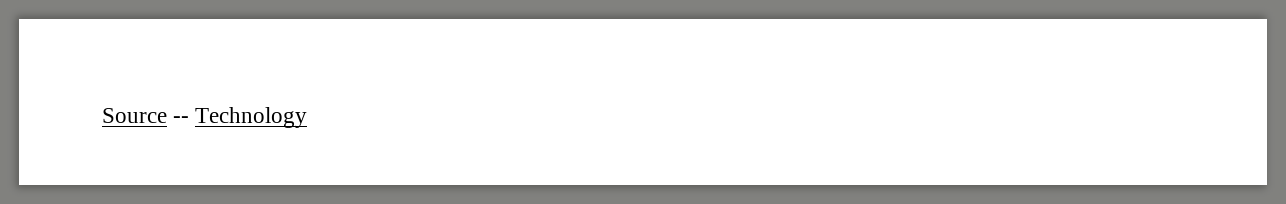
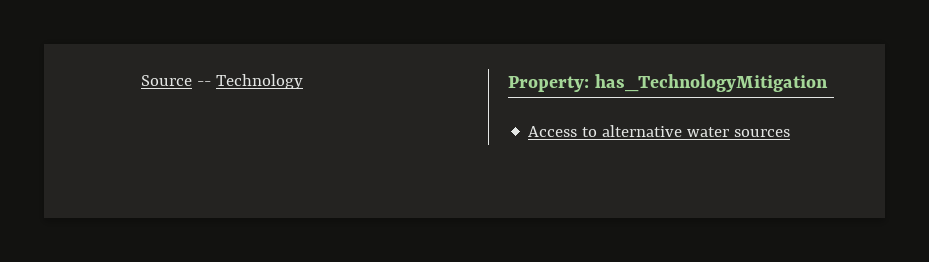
(308, 117) none -> [508,74,828,92] [528,125,791,137] // Property: has_TechnologyMitigation // Access to alternative water sources

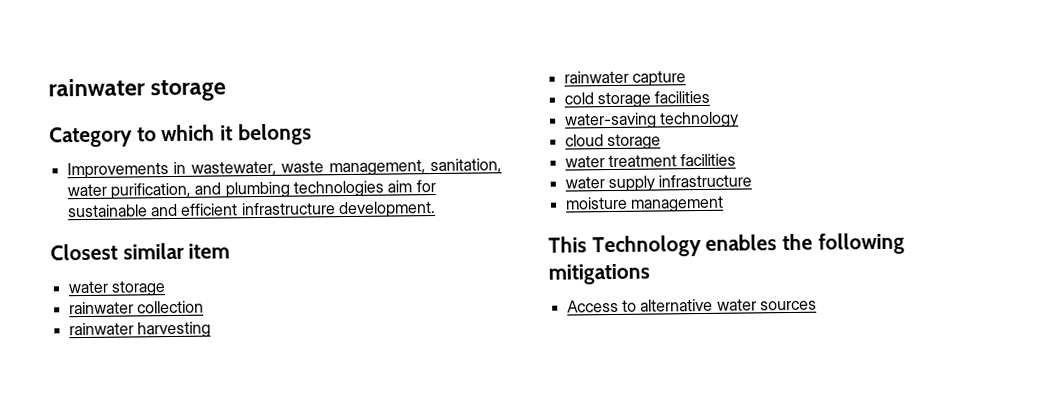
[141,74,303,89] [508,74,828,92] Source -- Technology // Property: has_TechnologyMitigation -> [48,78,227,102] [49,123,312,148] [66,158,502,180] [66,180,436,200] [67,201,436,219] [50,242,231,261] [67,280,166,297] [68,300,204,315] [68,321,211,339] [563,70,686,87] [563,90,711,109] [563,111,739,130] [564,133,661,151] [564,153,737,168] [564,174,753,193] [564,195,724,213] [548,232,905,258] [548,263,650,285] rainwater storage // Category to which it belongs // Improvements in wastewater, waste management, sanitation, water purification, and plumbing technologies aim for sustainable and efficient infrastructure development. // Closest similar item // water storage // rainwater collection // rainwater harvesting // rainwater capture // cold storage facilities // water-saving technology // cloud storage // water treatment facilities // water supply infrastructure // moisture management // This Technology enables the following mitigations

